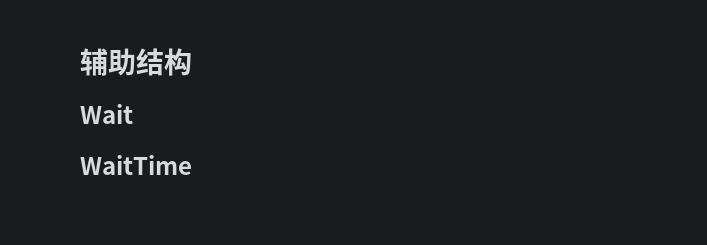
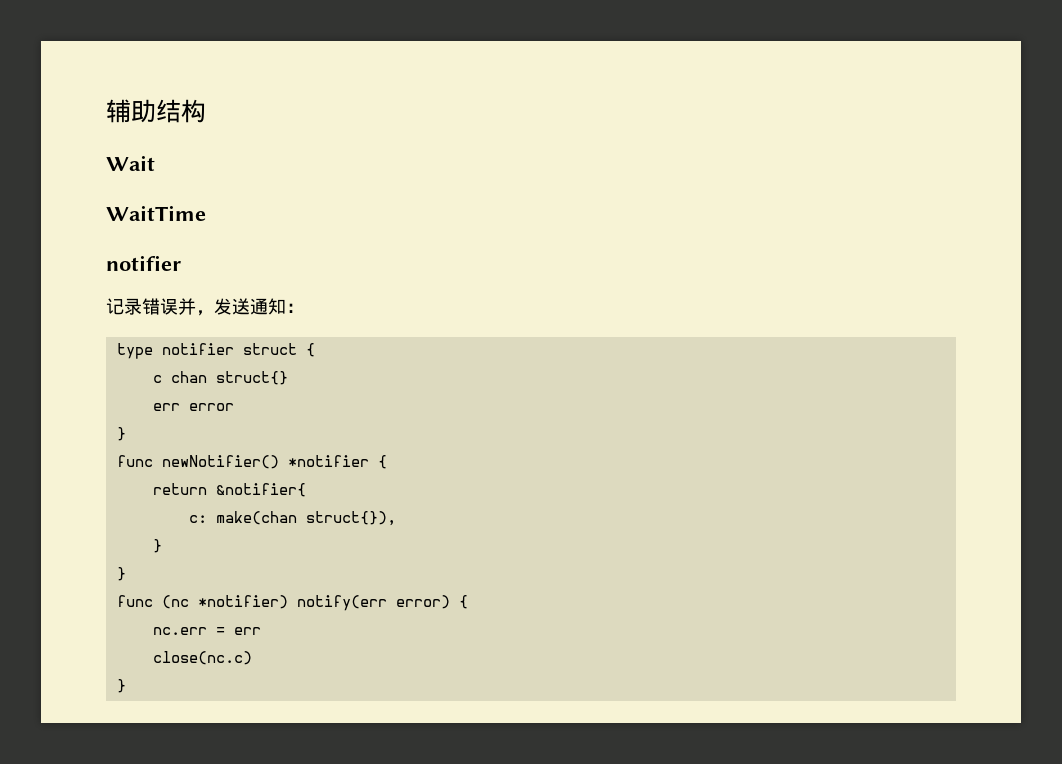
(192, 165) none -> [106,255,181,271] [106,298,304,316] [116,343,315,359] [152,371,288,385] [152,403,234,411] [116,427,126,441] [116,455,387,469] [152,483,306,497] [188,511,396,526] [152,539,162,553] [116,567,126,581] [116,595,468,611] [152,627,261,635] [152,651,252,665] [116,679,126,693] // notifier // 记录错误并，发送通知： // type notifier struct { // c chan struct{} // err error // } // func newNotifier() *notifier { // return &notifier{ // c: make(chan struct{}), // } // } // func (nc *notifier) notify(err error) { // nc.err = err // close(nc.c) // }

